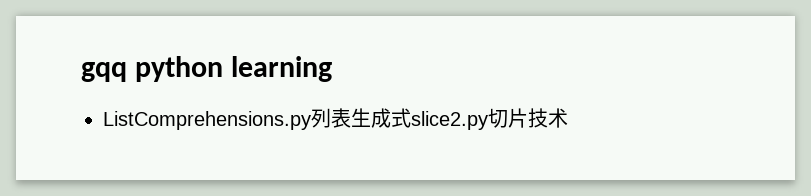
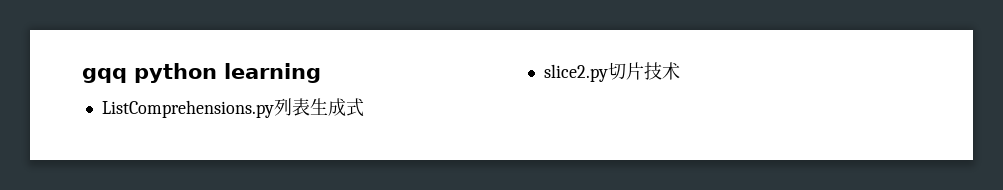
(411, 118) none -> (364, 107) //

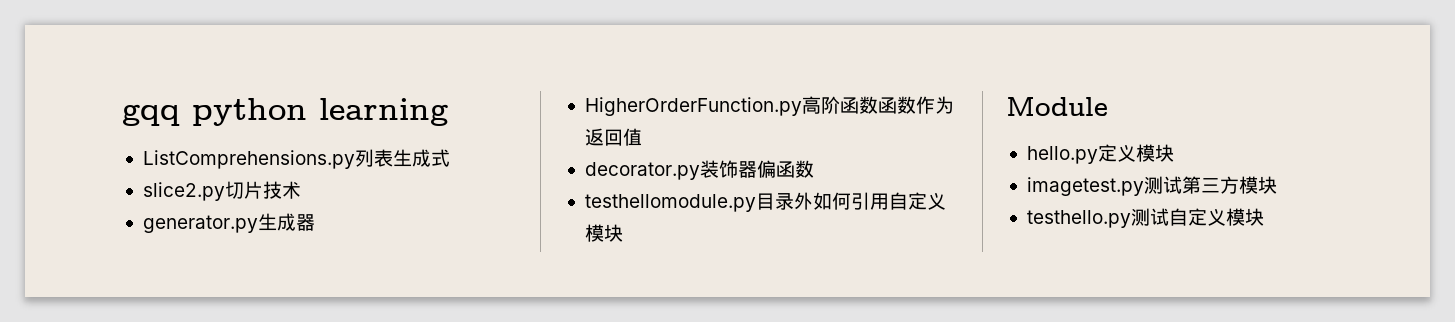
(680, 71) none -> [142,213,315,233] [584,96,954,116] [584,128,642,146] [584,160,814,180] [584,192,946,212] [584,224,623,242] [1006,97,1108,116] [1026,144,1174,164] [1026,176,1277,196] [1026,208,1264,228] // generator.py生成器 // HigherOrderFunction.py高阶函数函数作为返回值 // decorator.py装饰器偏函数 // testhellomodule.py目录外如何引用自定义模块 // Module // hello.py定义模块 // imagetest.py测试第三方模块 // testhello.py测试自定义模块

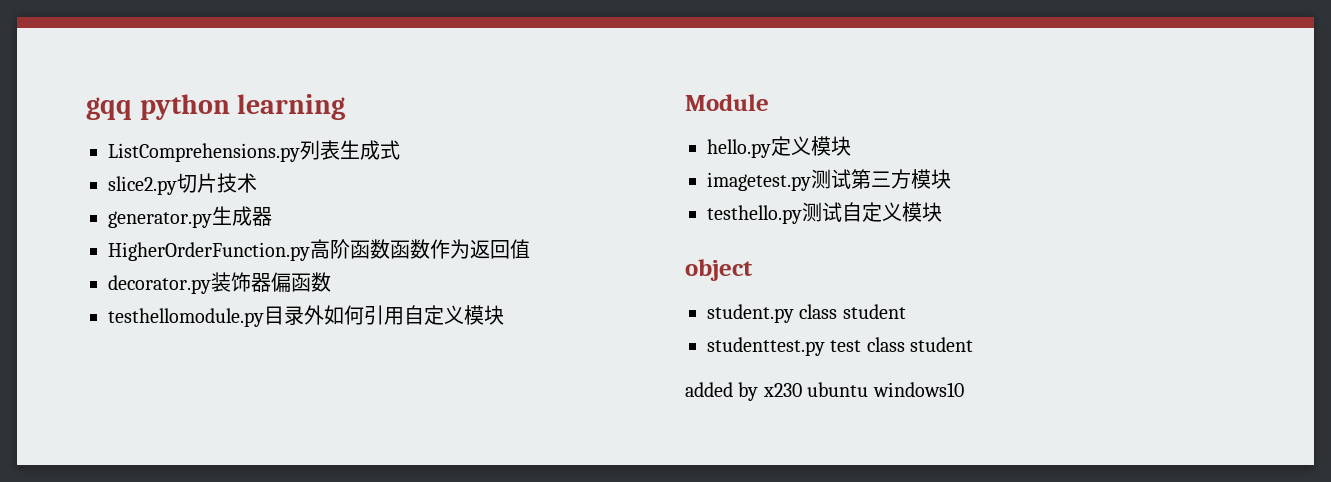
(1264, 217) none -> [685,259,753,281] [707,304,906,323] [707,337,974,356] [685,382,964,401] // object // student.py class student // studenttest.py test class student // added by x230 ubuntu windows10

